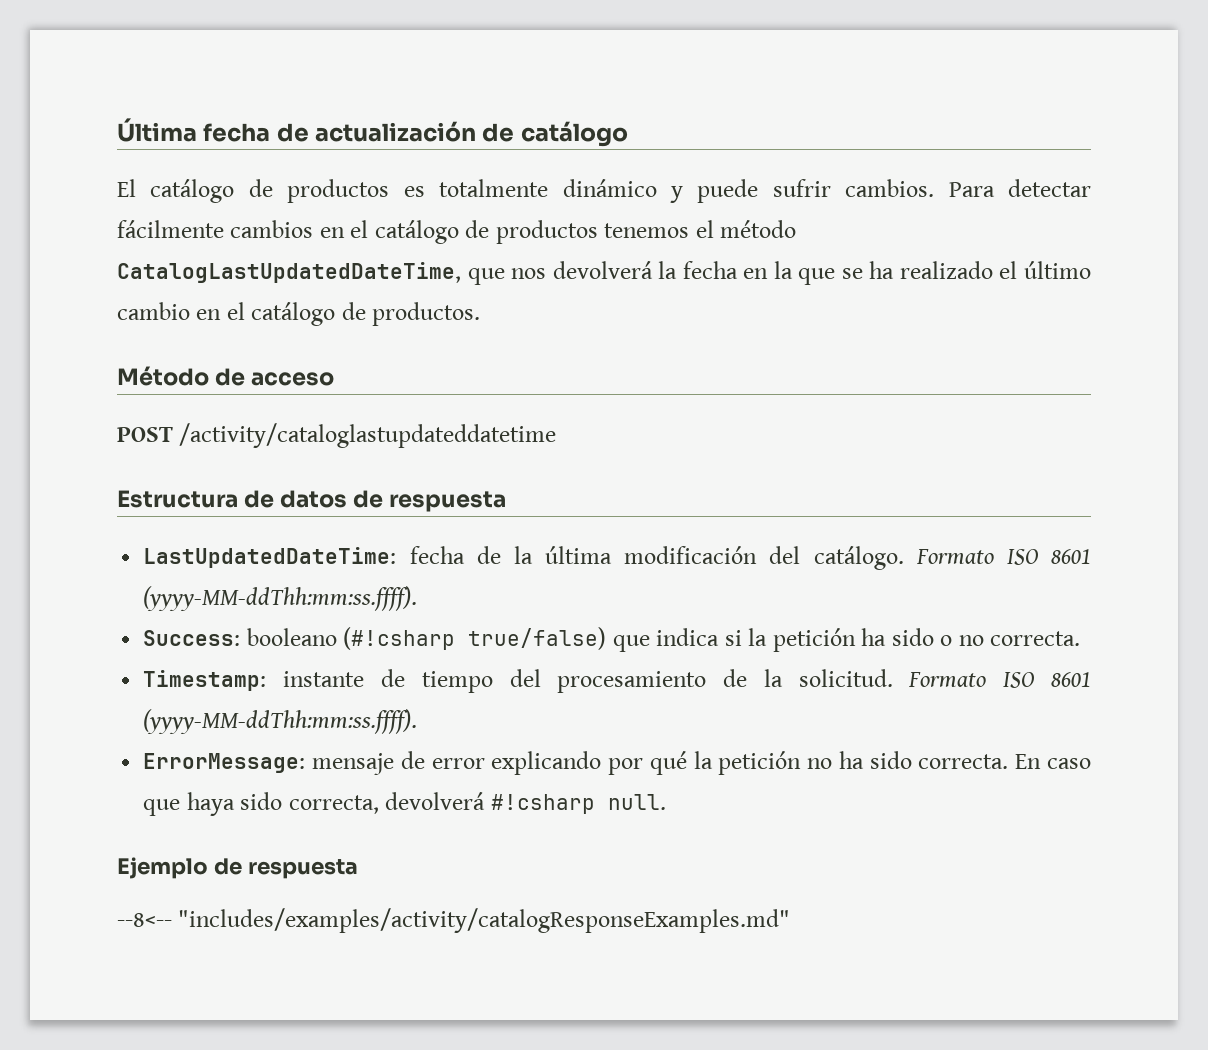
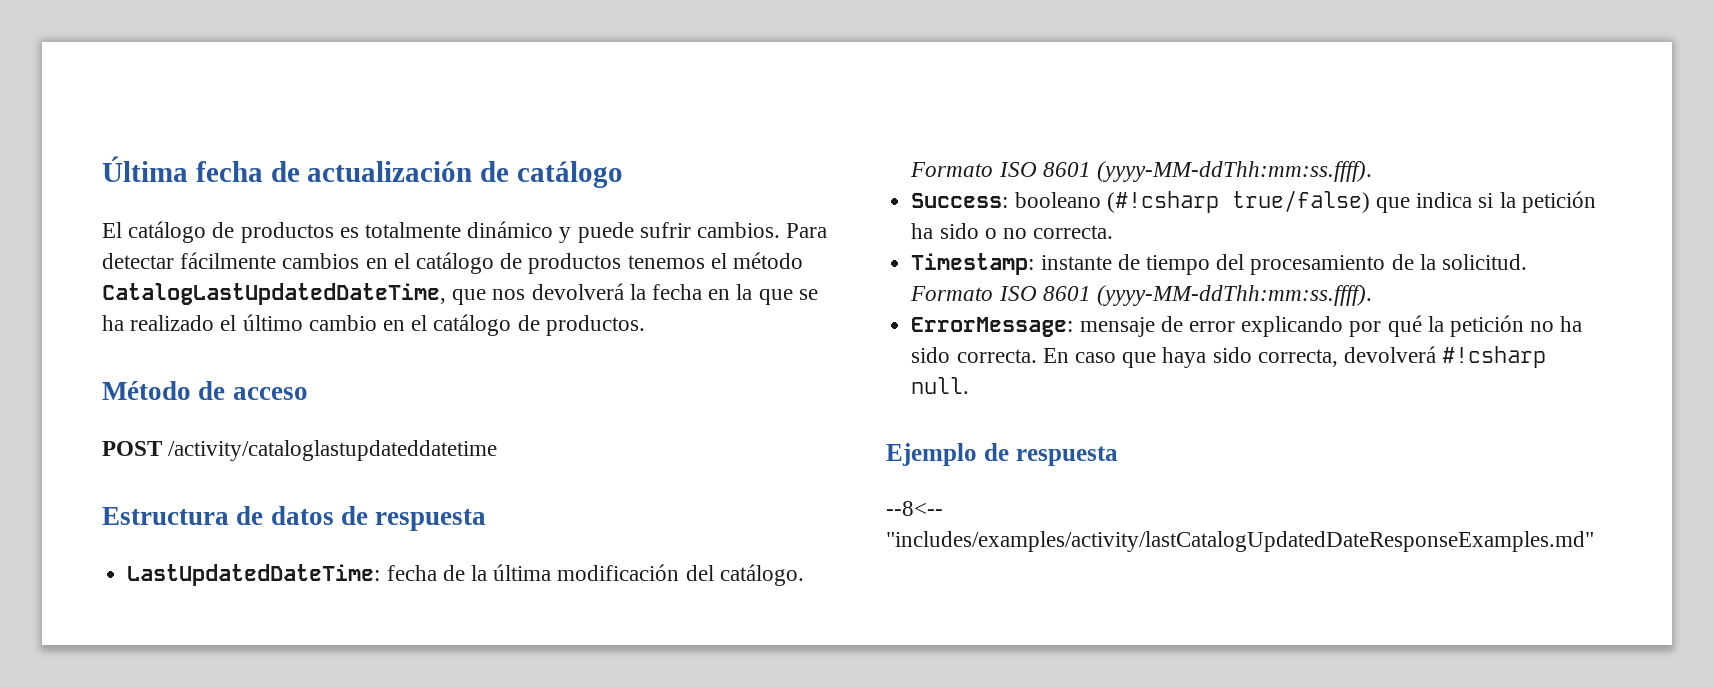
[178,908,791,933] "includes/examples/activity/catalogResponseExamples.md" -> [886,531,1594,552] "includes/examples/activity/lastCatalogUpdatedDateResponseExamples.md"

